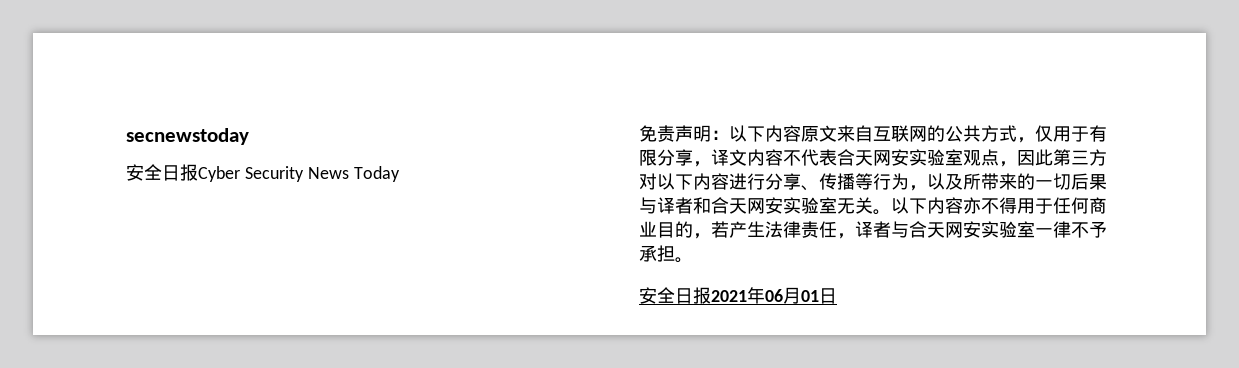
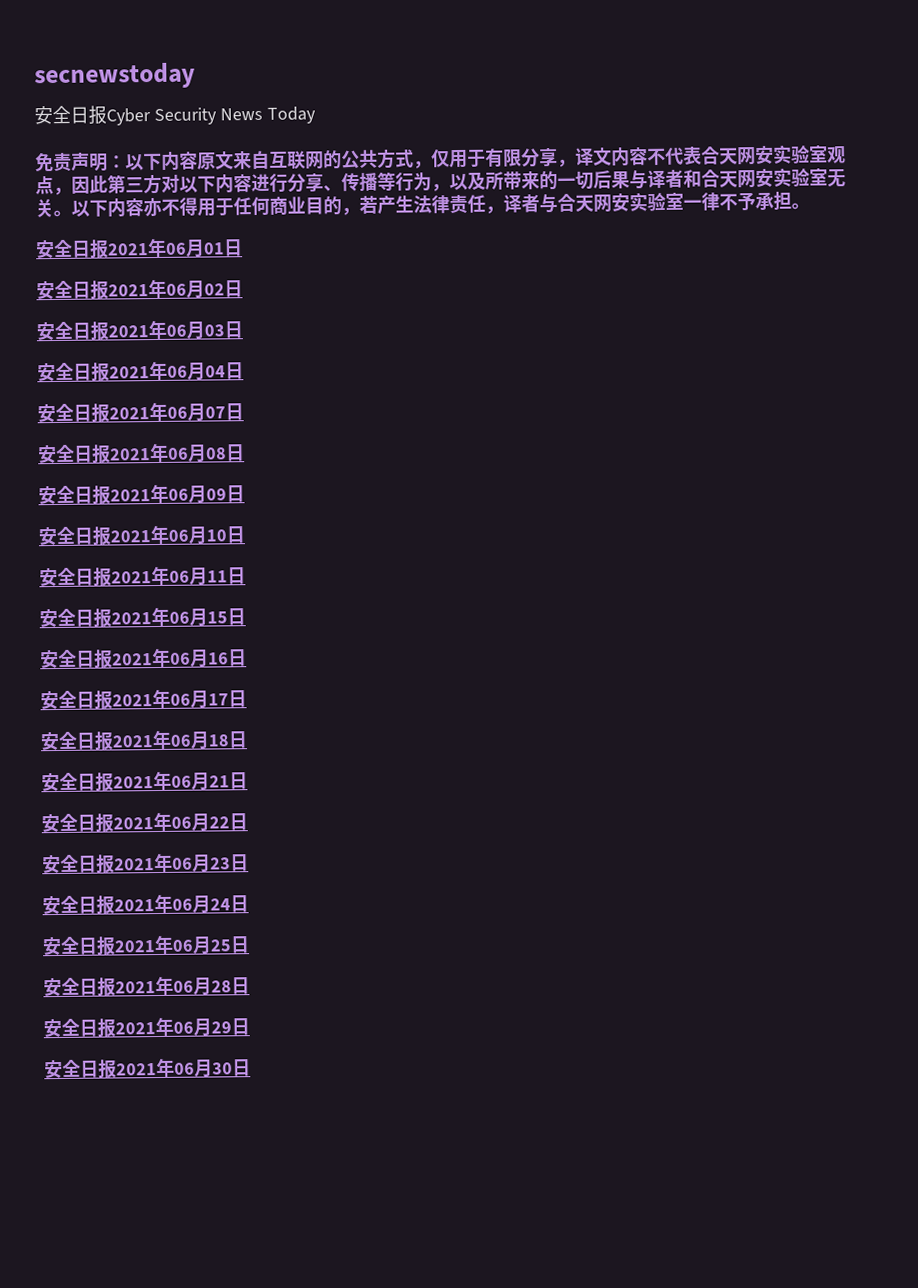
(837, 296) none -> [36,278,243,300] [36,319,243,341] [37,360,244,382] [37,401,244,423] [38,442,245,464] [38,483,245,505] [38,524,245,546] [39,565,246,587] [39,606,246,628] [40,647,247,669] [40,688,247,710] [40,729,248,751] [41,770,248,792] [41,811,248,833] [42,852,249,874] [42,893,249,915] [42,934,250,956] [43,975,250,997] [43,1016,250,1038] [44,1057,251,1079] // 安全日报2021年06月02日 // 安全日报2021年06月03日 // 安全日报2021年06月04日 // 安全日报2021年06月07日 // 安全日报2021年06月08日 // 安全日报2021年06月09日 // 安全日报2021年06月10日 // 安全日报2021年06月11日 // 安全日报2021年06月15日 // 安全日报2021年06月16日 // 安全日报2021年06月17日 // 安全日报2021年06月18日 // 安全日报2021年06月21日 // 安全日报2021年06月22日 // 安全日报2021年06月23日 // 安全日报2021年06月24日 // 安全日报2021年06月25日 // 安全日报2021年06月28日 // 安全日报2021年06月29日 // 安全日报2021年06月30日

